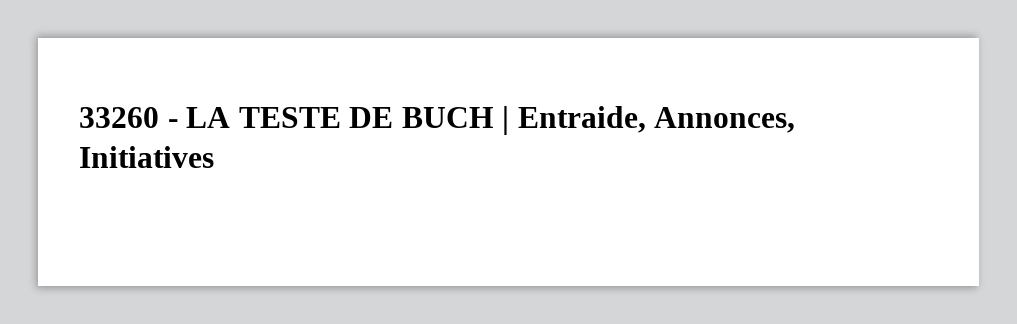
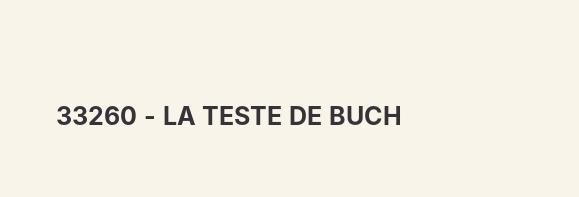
[502,106,796,135] [79,146,214,168] | Entraide, Annonces, Initiatives -> (402, 115) none

